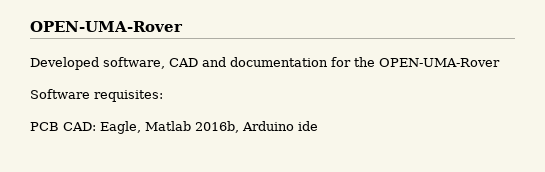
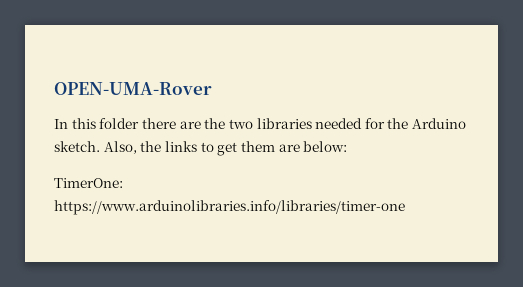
[30,21,183,32] [30,57,500,70] [30,89,163,102] [30,121,318,134] OPEN-UMA-Rover // Developed software, CAD and documentation for the OPEN-UMA-Rover // Software requisites: // PCB CAD: Eagle, Matlab 2016b, Arduino ide -> [54,82,212,95] [54,118,467,129] [54,141,348,156] [54,178,123,188] [54,200,405,215] OPEN-UMA-Rover // In this folder there are the two libraries needed for the Arduino sketch. Also, the links to get them are below: // TimerOne: https://www.arduinolibraries.info/libraries/timer-one

